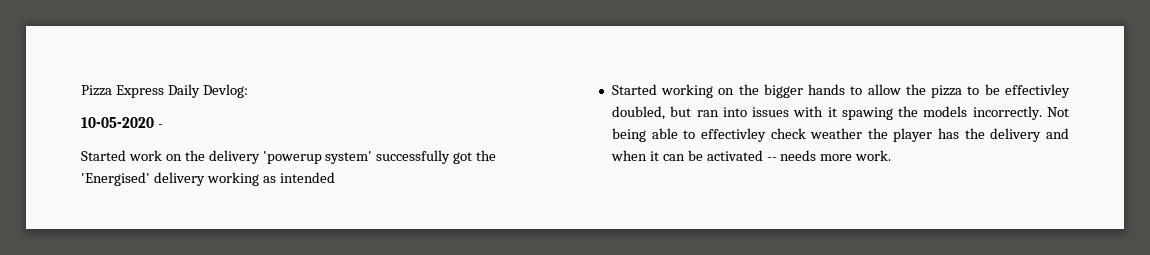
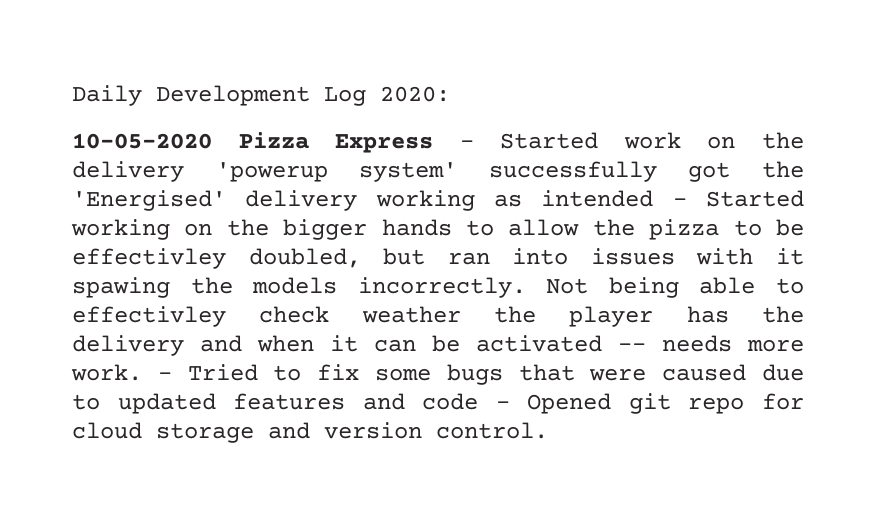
[81,84,248,98] [81,117,163,128] Pizza Express Daily Devlog: // 10-05-2020 - // -> [72,85,450,106] [72,132,474,153] Daily Development Log 2020: // 10-05-2020 Pizza Express -
(335, 177) // -> [672,198,687,206] -
(892, 155) none -> [157,364,804,385] [72,393,804,414] [72,422,548,443] - Tried to fix some bugs that were caused due to updated features and code - Opened git repo for cloud storage and version control.

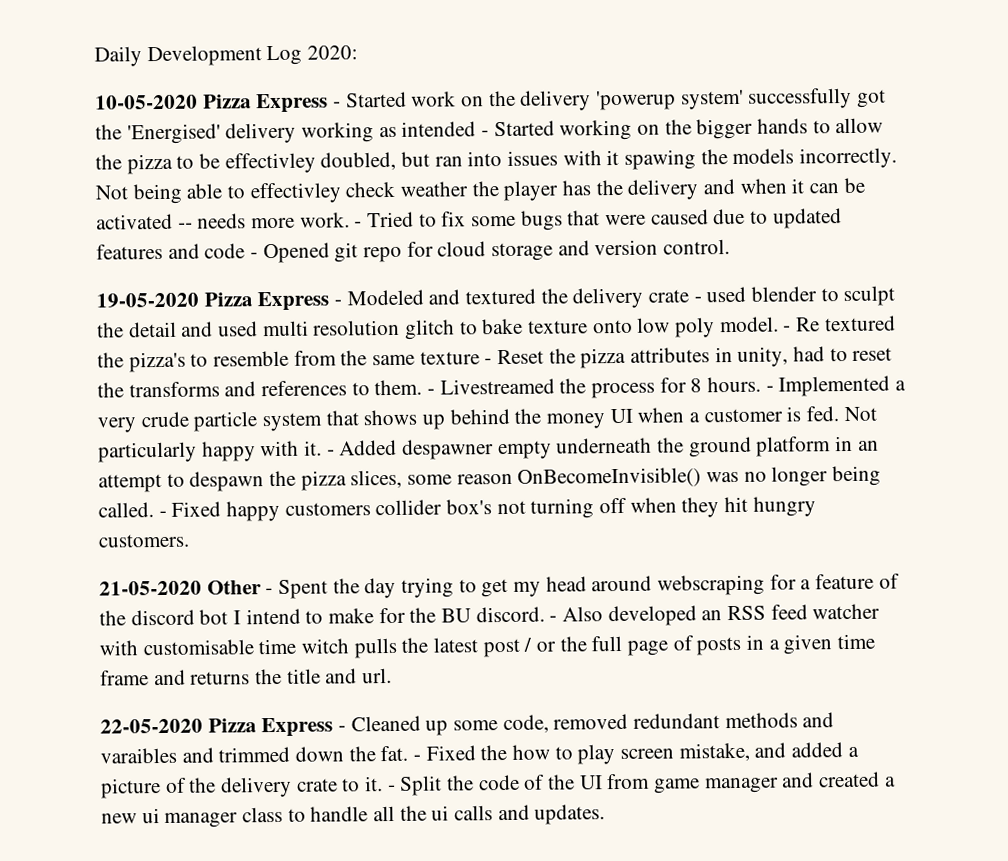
(548, 430) none -> [96,285,896,312] [97,315,896,340] [97,346,893,373] [97,375,907,399] [97,406,877,433] [98,435,879,463] [98,465,882,493] [98,496,816,522] [98,533,190,548] [99,573,900,599] [99,603,881,627] [99,633,876,659] [100,667,393,686] [100,712,835,738] [100,742,859,765] [101,771,896,799] [101,804,606,828] // 19-05-2020 Pizza Express - Modeled and textured the delivery crate - used blender to sculpt the detail and used multi resolution glitch to bake texture onto low poly model. - Re textured the pizza's to resemble from the same texture - Reset the pizza attributes in unity, had to reset the transforms and references to them. - Livestreamed the process for 8 hours. - Implemented a very crude particle system that shows up behind the money UI when a customer is fed. Not particularly happy with it. - Added despawner empty underneath the ground platform in an attempt to despawn the pizza slices, some reason OnBecomeInvisible() was no longer being called. - Fixed happy customers collider box's not turning off when they hit hungry customers. // 21-05-2020 Other - Spent the day trying to get my head around webscraping for a feature of the discord bot I intend to make for the BU discord. - Also developed an RSS feed watcher with customisable time witch pulls the latest post / or the full page of posts in a given time frame and returns the title and url. // 22-05-2020 Pizza Express - Cleaned up some code, removed redundant methods and varaibles and trimmed down the fat. - Fixed the how to play screen mistake, and added a picture of the delivery crate to it. - Split the code of the UI from game manager and created a new ui manager class to handle all the ui calls and updates.

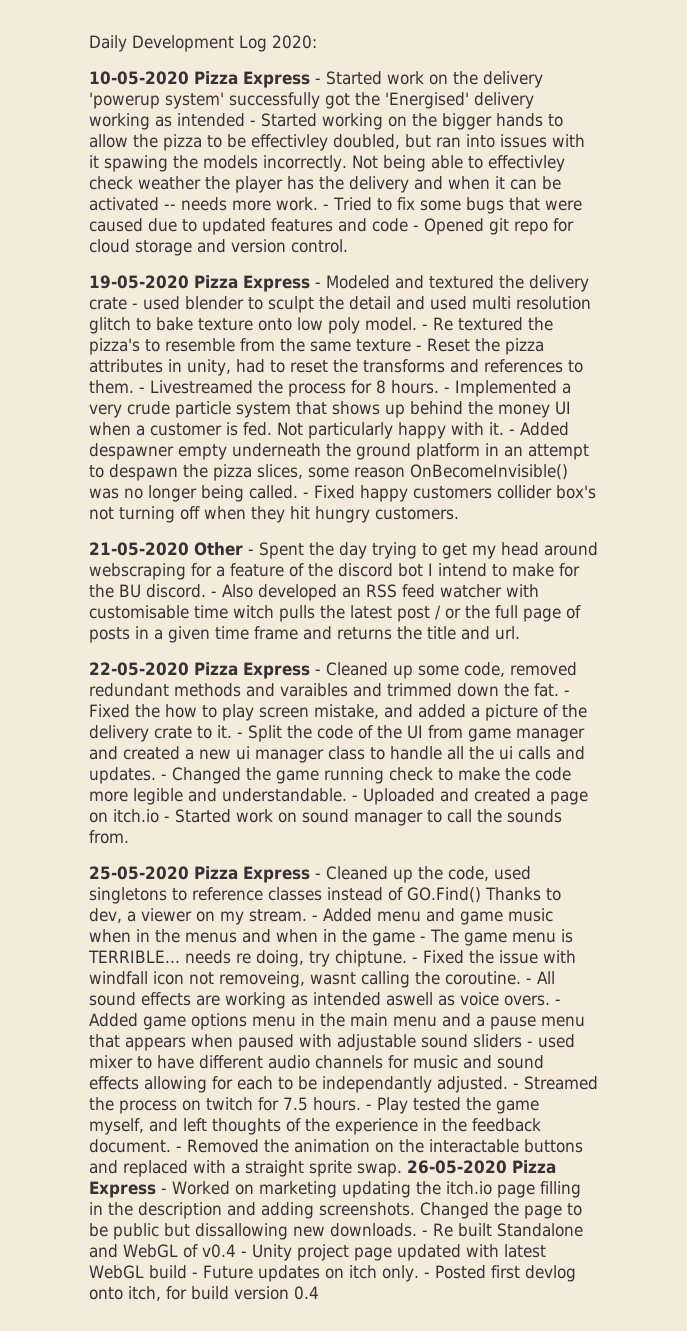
(606, 814) none -> [161,767,571,784] [89,788,588,805] [89,809,562,826] [89,830,129,844] [89,866,531,883] [89,887,561,904] [89,908,553,925] [89,929,573,946] [88,950,576,967] [89,971,555,988] [89,992,561,1009] [89,1013,585,1030] [89,1034,575,1051] [89,1055,544,1069] [89,1076,598,1093] [89,1097,539,1114] [89,1118,541,1135] [89,1139,583,1153] [89,1160,556,1177] [89,1181,581,1198] [89,1202,582,1219] [89,1223,583,1240] [89,1244,546,1261] [89,1265,576,1282] [89,1286,319,1301] - Changed the game running check to make the code more legible and understandable. - Uploaded and created a page on itch.io - Started work on sound manager to call the sounds from. // 25-05-2020 Pizza Express - Cleaned up the code, used singletons to reference classes instead of GO.Find() Thanks to dev, a viewer on my stream. - Added menu and game music when in the menus and when in the game - The game menu is TERRIBLE... needs re doing, try chiptune. - Fixed the issue with windfall icon not removeing, wasnt calling the coroutine. - All sound effects are working as intended aswell as voice overs. - Added game options menu in the main menu and a pause menu that appears when paused with adjustable sound sliders - used mixer to have different audio channels for music and sound effects allowing for each to be independantly adjusted. - Streamed the process on twitch for 7.5 hours. - Play tested the game myself, and left thoughts of the experience in the feedback document. - Removed the animation on the interactable buttons and replaced with a straight sprite swap. 26-05-2020 Pizza Express - Worked on marketing updating the itch.io page filling in the description and adding screenshots. Changed the page to be public but dissallowing new downloads. - Re built Standalone and WebGL of v0.4 - Unity project page updated with latest WebGL build - Future updates on itch only. - Posted first devlog onto itch, for build version 0.4

